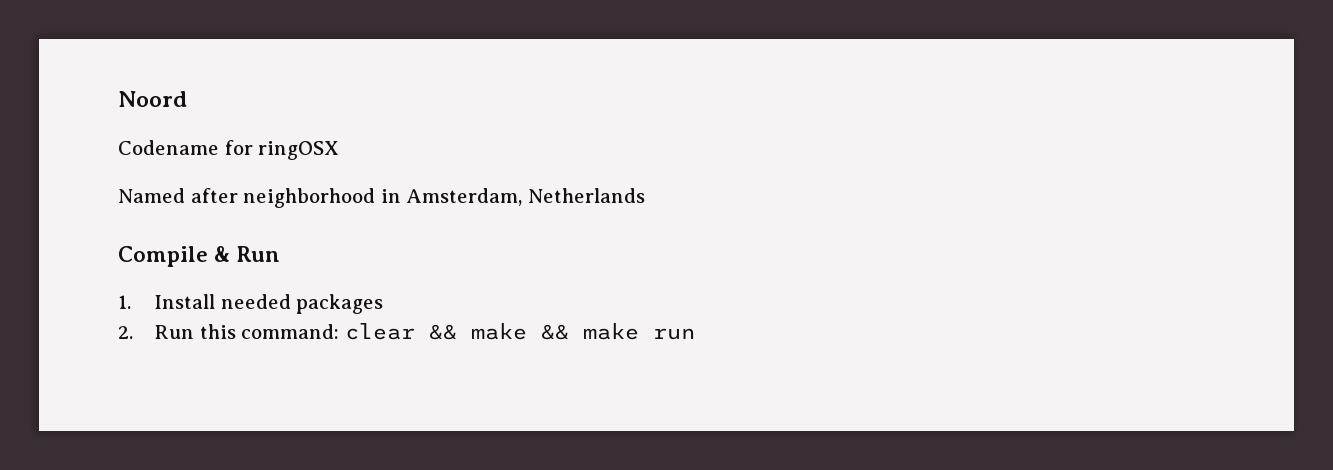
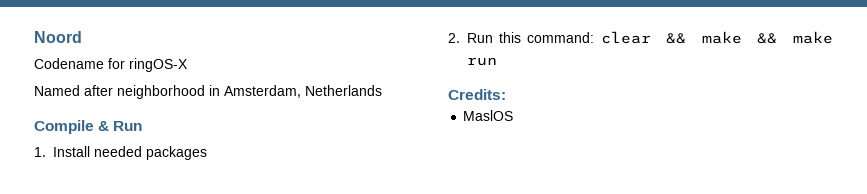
[258,141,340,160] ringOSX -> [129,58,188,72] ringOS-X
(695, 334) none -> [448,89,506,100] [463,110,514,121] // Credits: // MaslOS

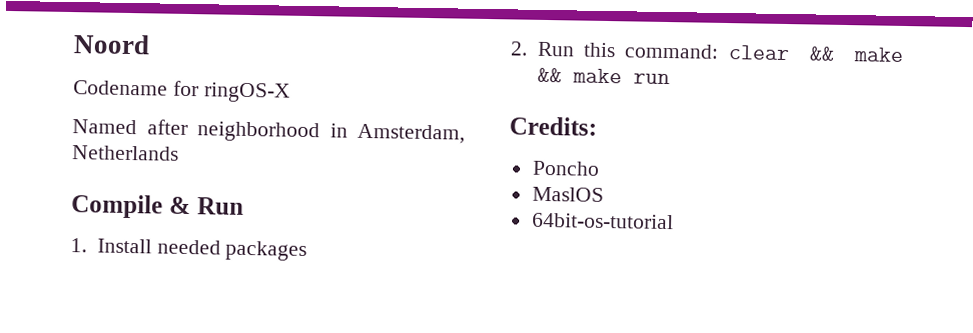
(506, 94) none -> [531,160,600,176] // Poncho
(514, 115) none -> [530,212,674,230] // 64bit-os-tutorial

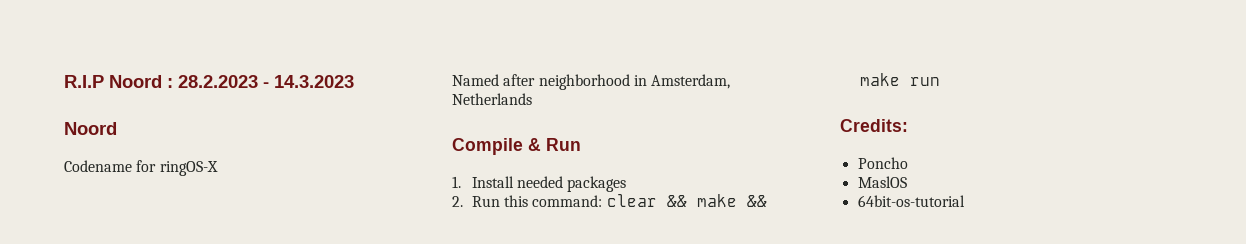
(73, 44) none -> [64,75,354,88] R.I.P Noord : 28.2.2023 - 14.3.2023 //

